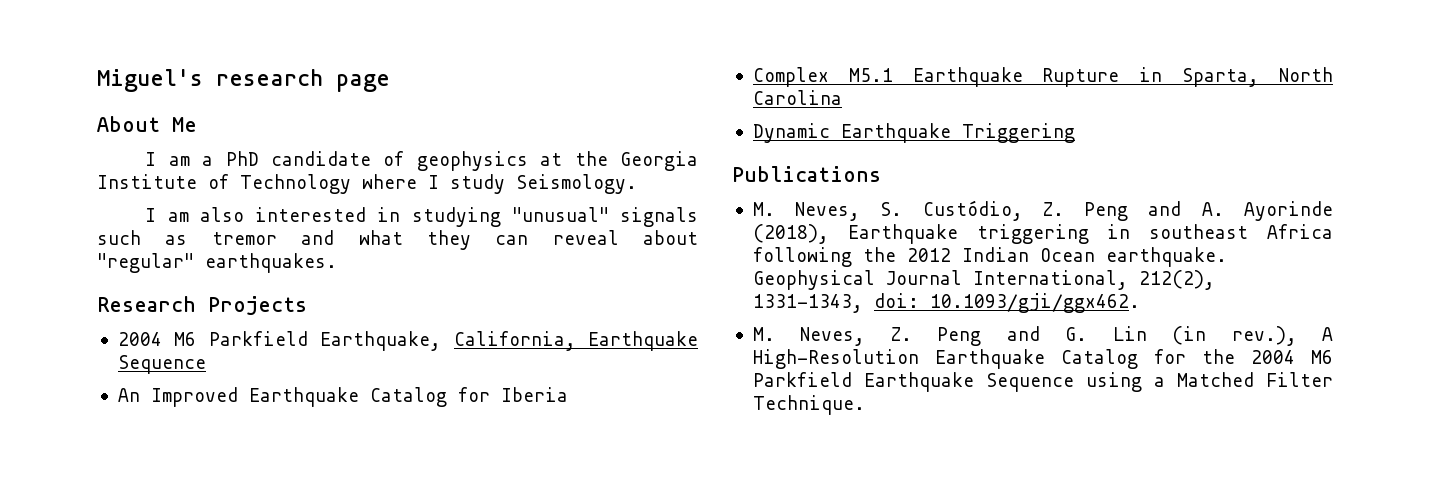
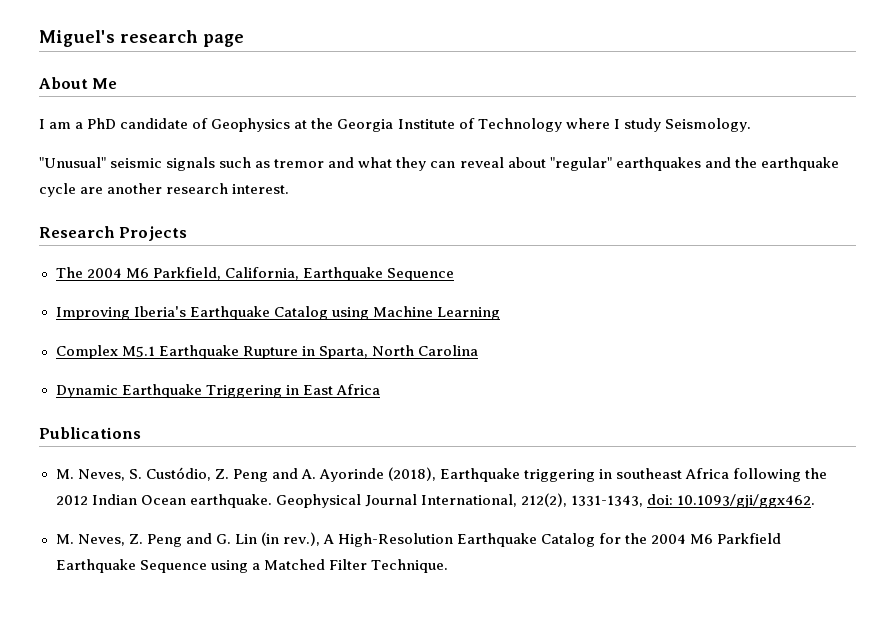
[416,151,528,171] geophysics -> [211,118,291,132] Geophysics
[145,207,609,227] I am also interested in studying "unusual" -> [39,157,163,168] "Unusual" seismic
[205,253,337,273] earthquakes. -> [615,157,839,171] [39,183,290,197] earthquakes and the earthquake cycle are another research interest.
[117,331,442,351] 2004 M6 Parkfield Earthquake, -> [55,267,221,280] The 2004 M6 Parkfield,
[117,387,568,407] An Improved Earthquake Catalog for Iberia -> [55,306,500,320] Improving Iberia's Earthquake Catalog using Machine Learning
(1075, 133) none -> [285,384,380,395] in East Africa

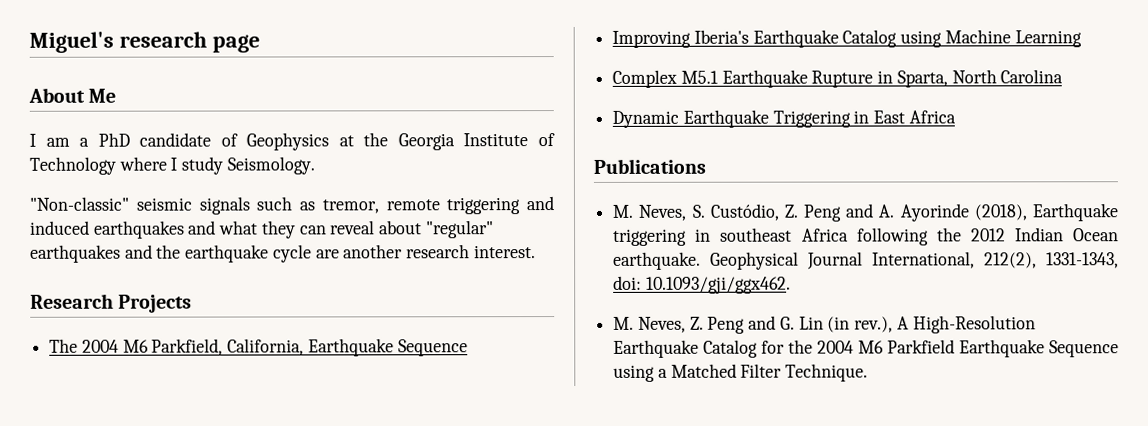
[39,157,106,168] "Unusual" -> [29,196,129,211] "Non-classic"
[274,159,325,168] tremor -> [321,196,554,215] [30,220,185,239] tremor, remote triggering and induced earthquakes

